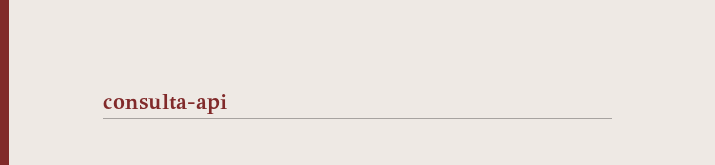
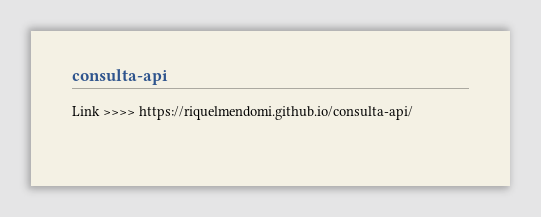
(227, 104) none -> [72,106,413,120] // Link >>>> https://riquelmendomi.github.io/consulta-api/

